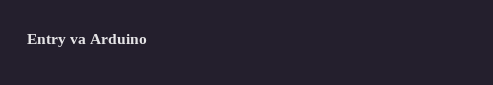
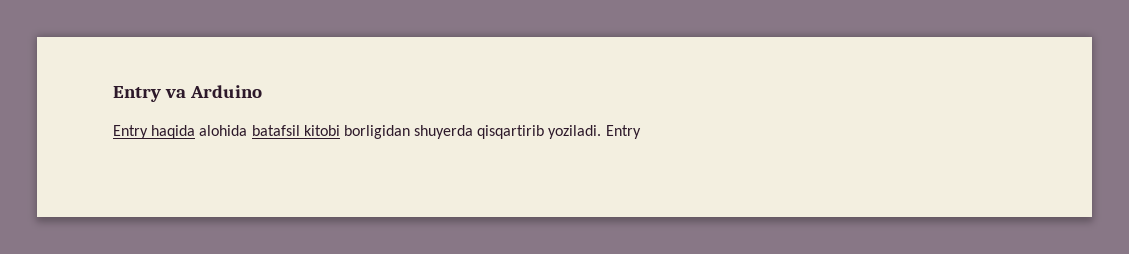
(148, 39) none -> [113,125,641,139] // Entry haqida alohida batafsil kitobi borligidan shuyerda qisqartirib yoziladi. Entry

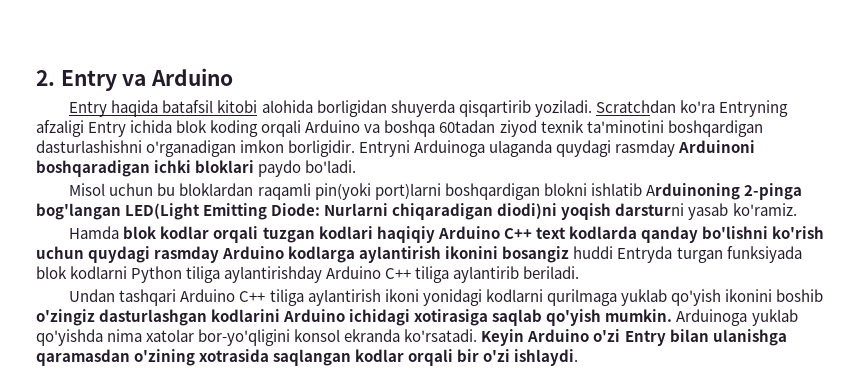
(113, 94) none -> [36,70,55,86] 2.
[199,125,248,136] alohida -> (159, 108) none
(340, 130) none -> [261,100,313,113] alohida
[605,125,641,139] Entry -> [595,100,788,117] [36,120,763,137] [36,140,756,157] [36,160,357,177] [69,183,802,200] [36,203,797,220] [69,226,824,243] [36,246,802,263] [36,266,580,283] [69,289,823,306] [36,309,798,326] [36,329,787,346] [36,349,579,366] Scratchdan ko'ra Entryning afzaligi Entry ichida blok koding orqali Arduino va boshqa 60tadan ziyod texnik ta'minotini boshqardigan dasturlashishni o'rganadigan imkon borligidir. Entryni Arduinoga ulaganda quydagi rasmday Arduinoni boshqaradigan ichki bloklari paydo bo'ladi. // Misol uchun bu bloklardan raqamli pin(yoki port)larni boshqardigan blokni ishlatib Arduinoning 2-pinga bog'langan LED(Light Emitting Diode: Nurlarni chiqaradigan diodi)ni yoqish darsturni yasab ko'ramiz. // Hamda blok kodlar orqali tuzgan kodlari haqiqiy Arduino C++ text kodlarda qanday bo'lishni ko'rish uchun quydagi rasmday Arduino kodlarga aylantirish ikonini bosangiz huddi Entryda turgan funksiyada blok kodlarni Python tiliga aylantirishday Arduino C++ tiliga aylantirib beriladi. // Undan tashqari Arduino C++ tiliga aylantirish ikoni yonidagi kodlarni qurilmaga yuklab qo'yish ikonini boshib o'zingiz dasturlashgan kodlarini Arduino ichidagi xotirasiga saqlab qo'yish mumkin. Arduinoga yuklab qo'yishda nima xatolar bor-yo'qligini konsol ekranda ko'rsatadi. Keyin Arduino o'zi Entry bilan ulanishga qaramasdan o'zining xotrasida saqlangan kodlar orqali bir o'zi ishlaydi.

